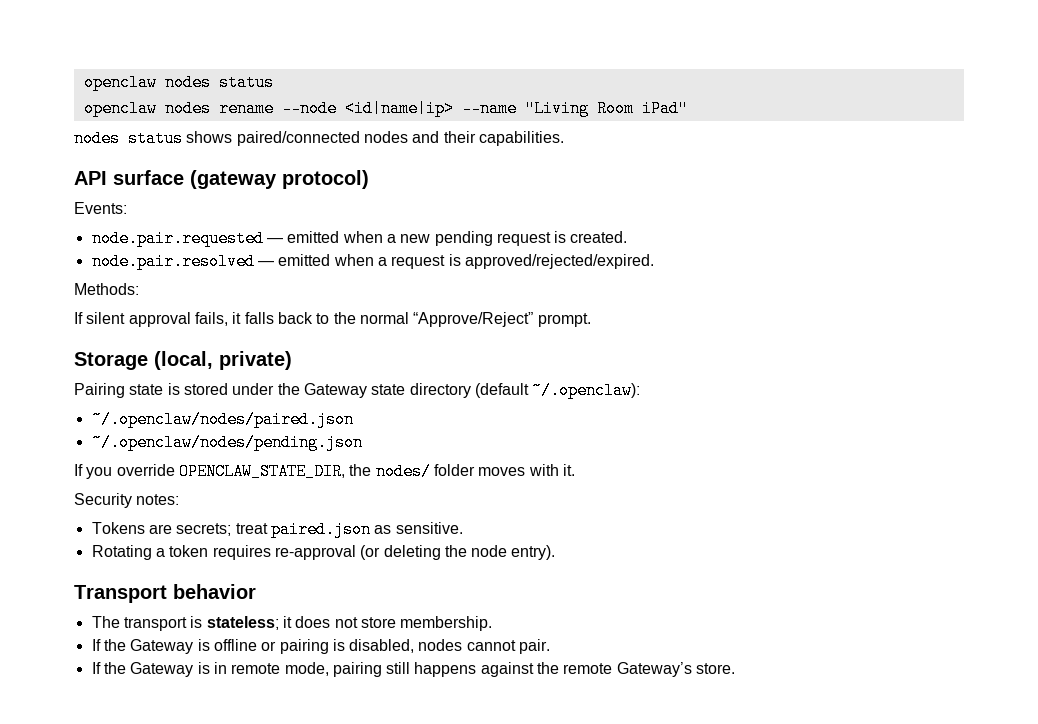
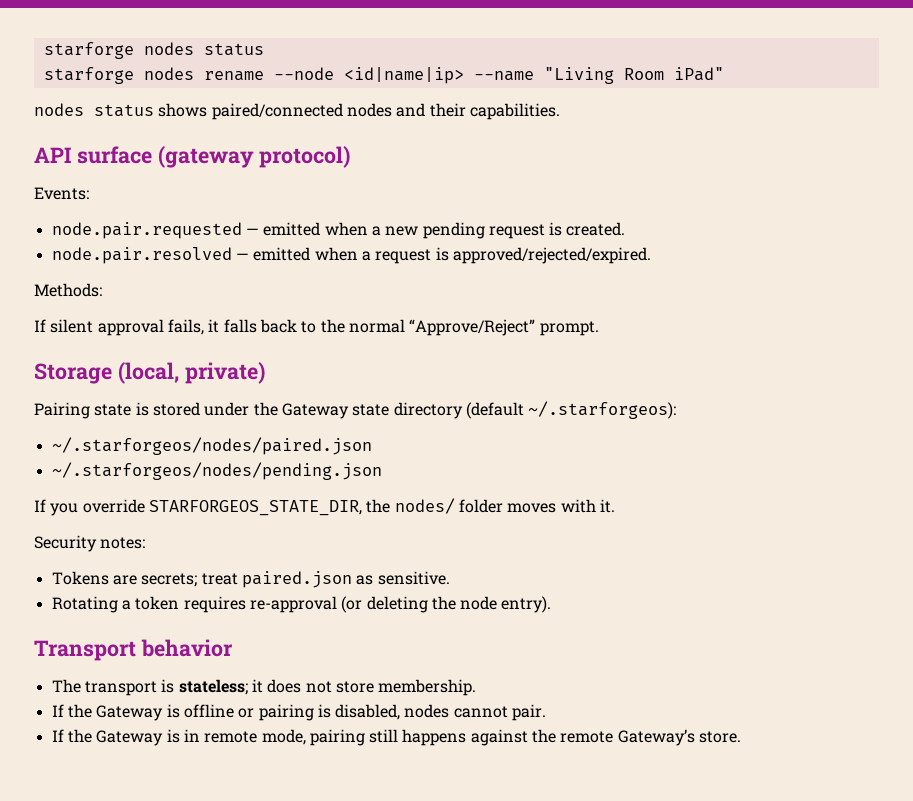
[83,74,157,91] openclaw -> [43,42,134,59] starforge
[83,100,157,117] openclaw -> [43,67,134,84] starforge
[532,382,641,399] [91,411,354,428] [91,434,363,451] ~/.openclaw): // ~/.openclaw/nodes/paired.json // ~/.openclaw/nodes/pending.json -> [528,401,677,419] [51,437,372,455] [51,462,382,480] ~/.starforgeos): // ~/.starforgeos/nodes/paired.json // ~/.starforgeos/nodes/pending.json
[178,463,345,480] OPENCLAW_STATE_DIR, -> [148,500,362,516] STARFORGEOS_STATE_DIR,

